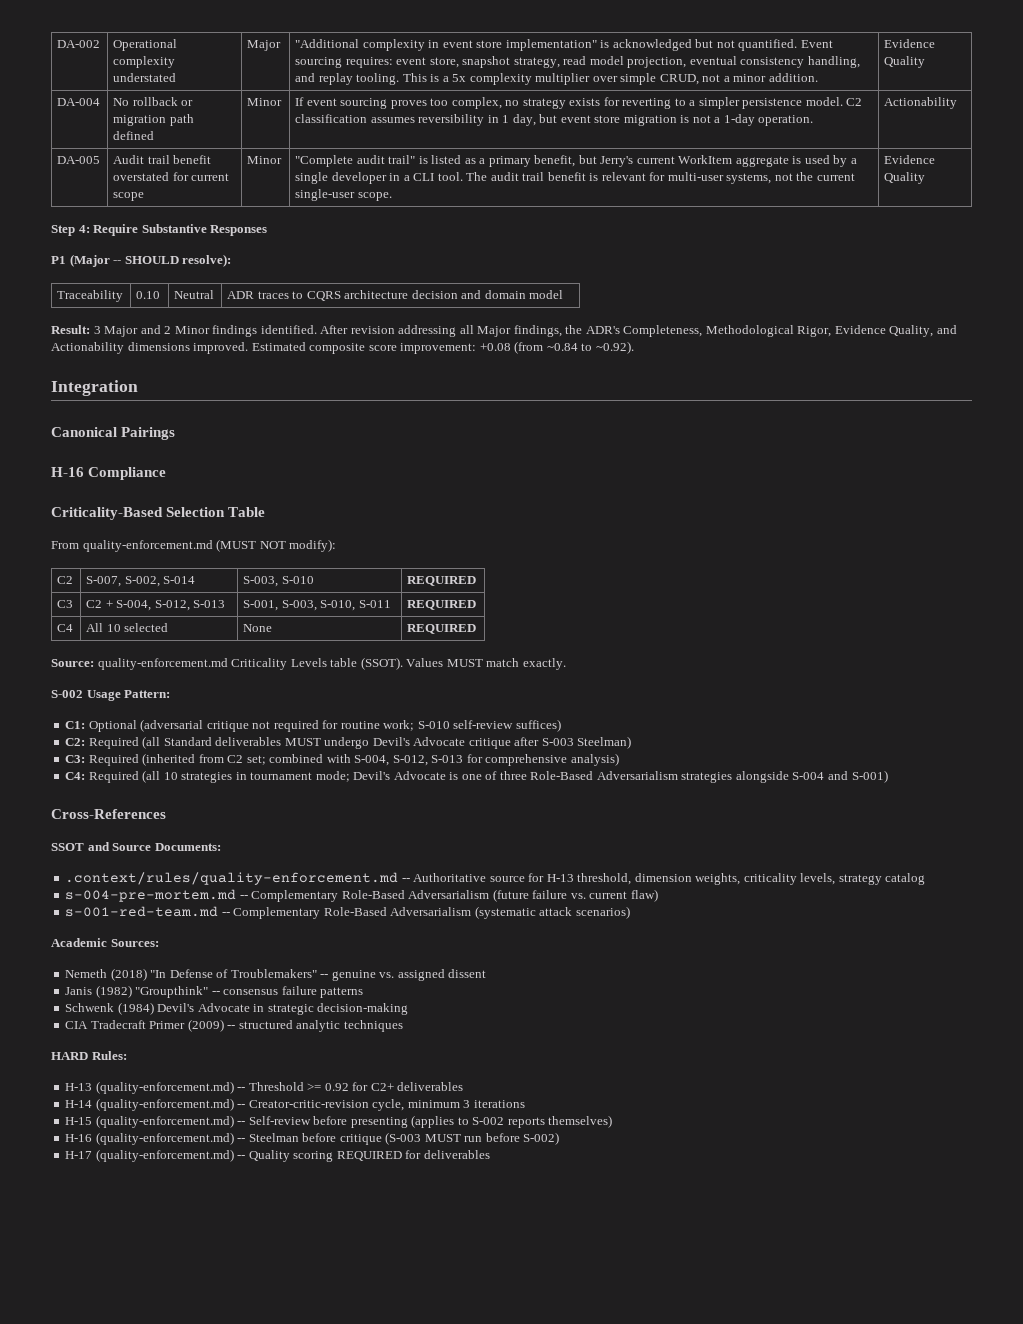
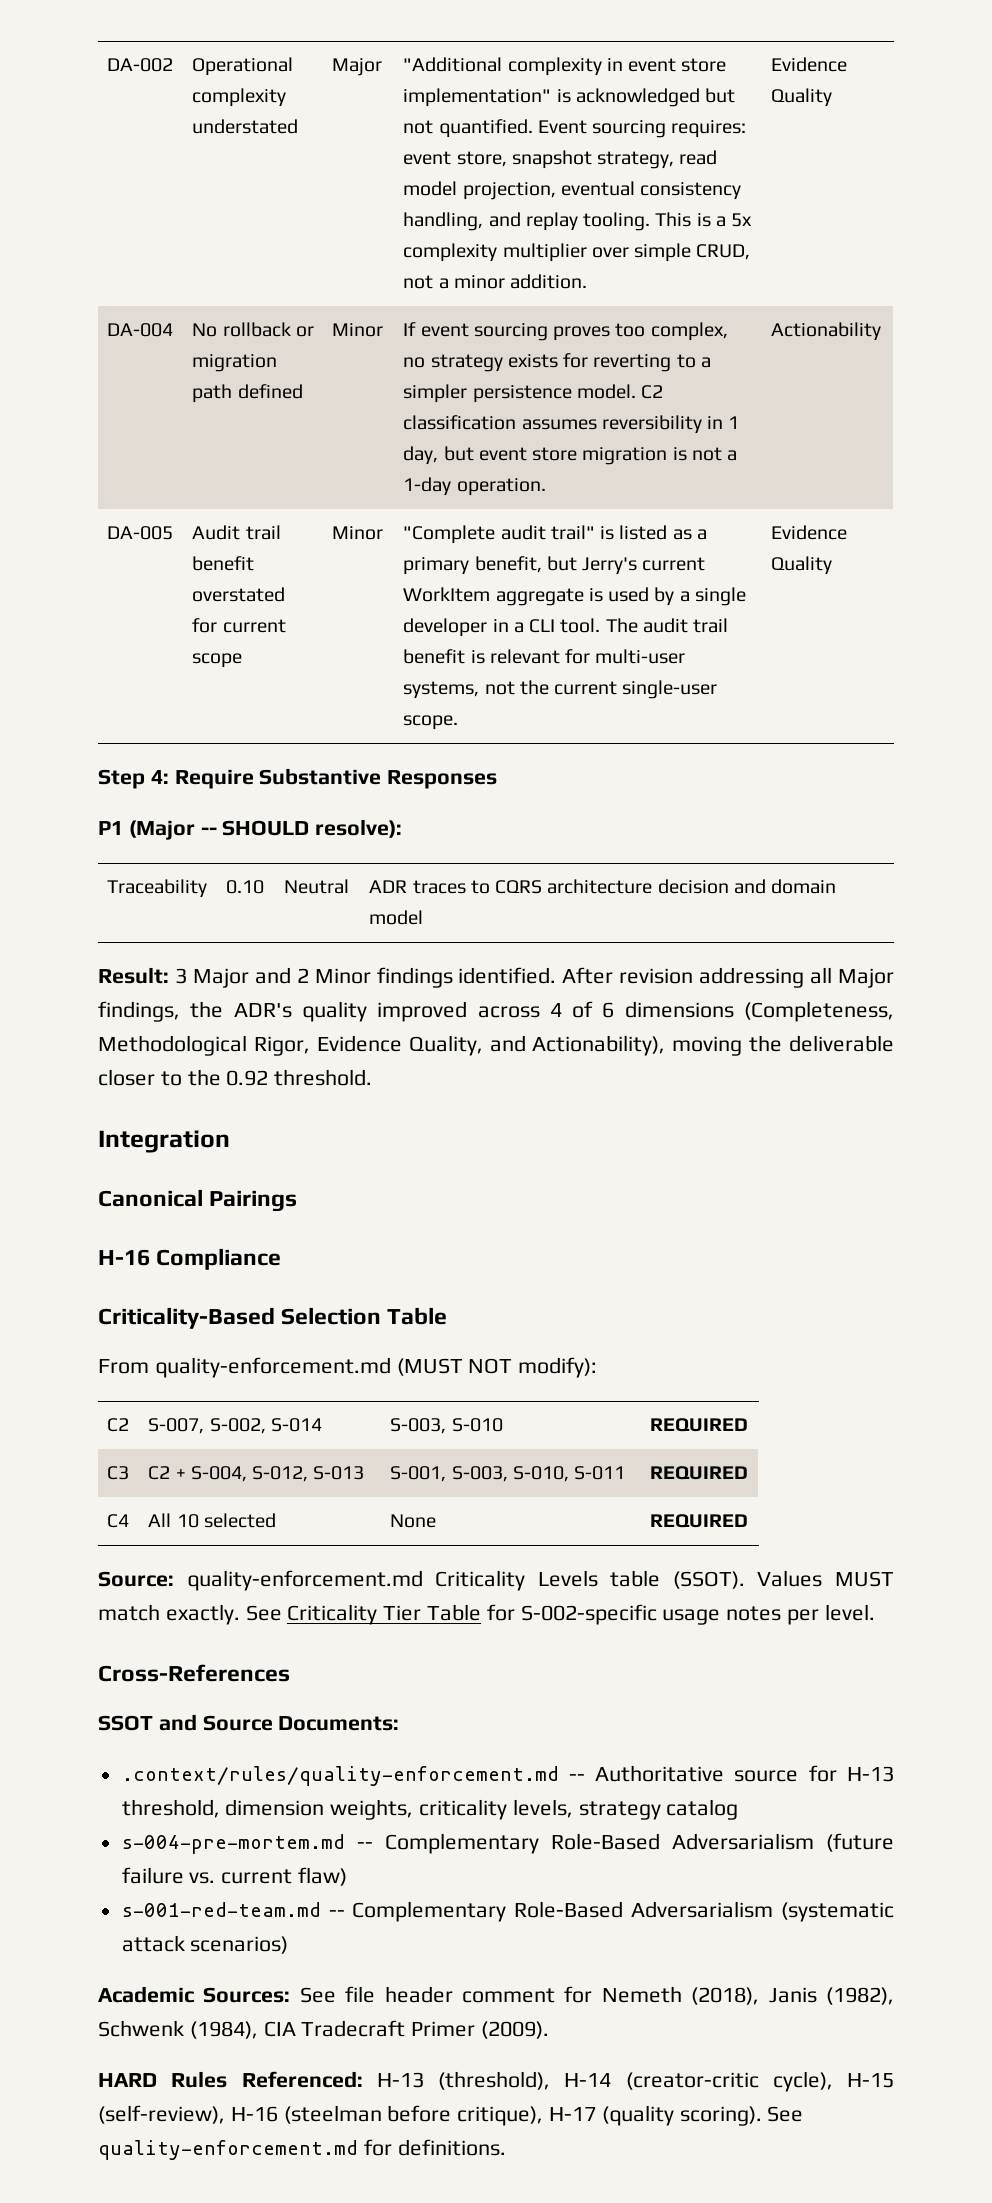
[623,325,703,337] Completeness, -> [301,1001,894,1022] quality improved across 4 of 6 dimensions (Completeness,
[51,341,634,354] Actionability dimensions improved. Estimated composite score improvement: +0.08 (from ~0.84 to ~0.92). -> [532,1035,894,1056] [98,1069,373,1086] Actionability), moving the deliverable closer to the 0.92 threshold.
[51,690,171,701] [65,719,561,732] [65,736,632,749] [65,753,619,766] [65,770,888,783] // S-002 Usage Pattern: // C1: Optional (adversarial critique not required for routine work; S-010 self-review suffices) // C2: Required (all Standard deliverables MUST undergo Devil's Advocate critique after S-003 Steelman) // C3: Required (inherited from C2 set; combined with S-004, S-012, S-013 for comprehensive analysis) // C4: Required (all 10 strategies in tournament mode; Devil's Advocate is one of three Role-Based Adversarialism strategies alongside S-004 and S-001) -> [245,1604,875,1625] See Criticality Tier Table for S-002-specific usage notes per level.
[65,968,487,981] [65,985,364,998] [65,1002,409,1015] [65,1019,403,1032] [51,1051,127,1060] [65,1081,464,1094] [65,1098,525,1111] [65,1115,613,1128] [65,1132,560,1145] [65,1149,490,1162] // Nemeth (2018) "In Defense of Troublemakers" -- genuine vs. assigned dissent // Janis (1982) "Groupthink" -- consensus failure patterns // Schwenk (1984) Devil's Advocate in strategic decision-making // CIA Tradecraft Primer (2009) -- structured analytic techniques // HARD Rules: // H-13 (quality-enforcement.md) -- Threshold >= 0.92 for C2+ deliverables // H-14 (quality-enforcement.md) -- Creator-critic-revision cycle, minimum 3 iterations // H-15 (quality-enforcement.md) -- Self-review before presenting (applies to S-002 reports themselves) // H-16 (quality-enforcement.md) -- Steelman before critique (S-003 MUST run before S-002) // H-17 (quality-enforcement.md) -- Quality scoring REQUIRED for deliverables -> [299,1986,894,2005] [98,2020,550,2039] [98,2071,894,2092] [98,2105,804,2126] [98,2139,506,2160] See file header comment for Nemeth (2018), Janis (1982), Schwenk (1984), CIA Tradecraft Primer (2009). // HARD Rules Referenced: H-13 (threshold), H-14 (creator-critic cycle), H-15 (self-review), H-16 (steelman before critique), H-17 (quality scoring). See quality-enforcement.md for definitions.

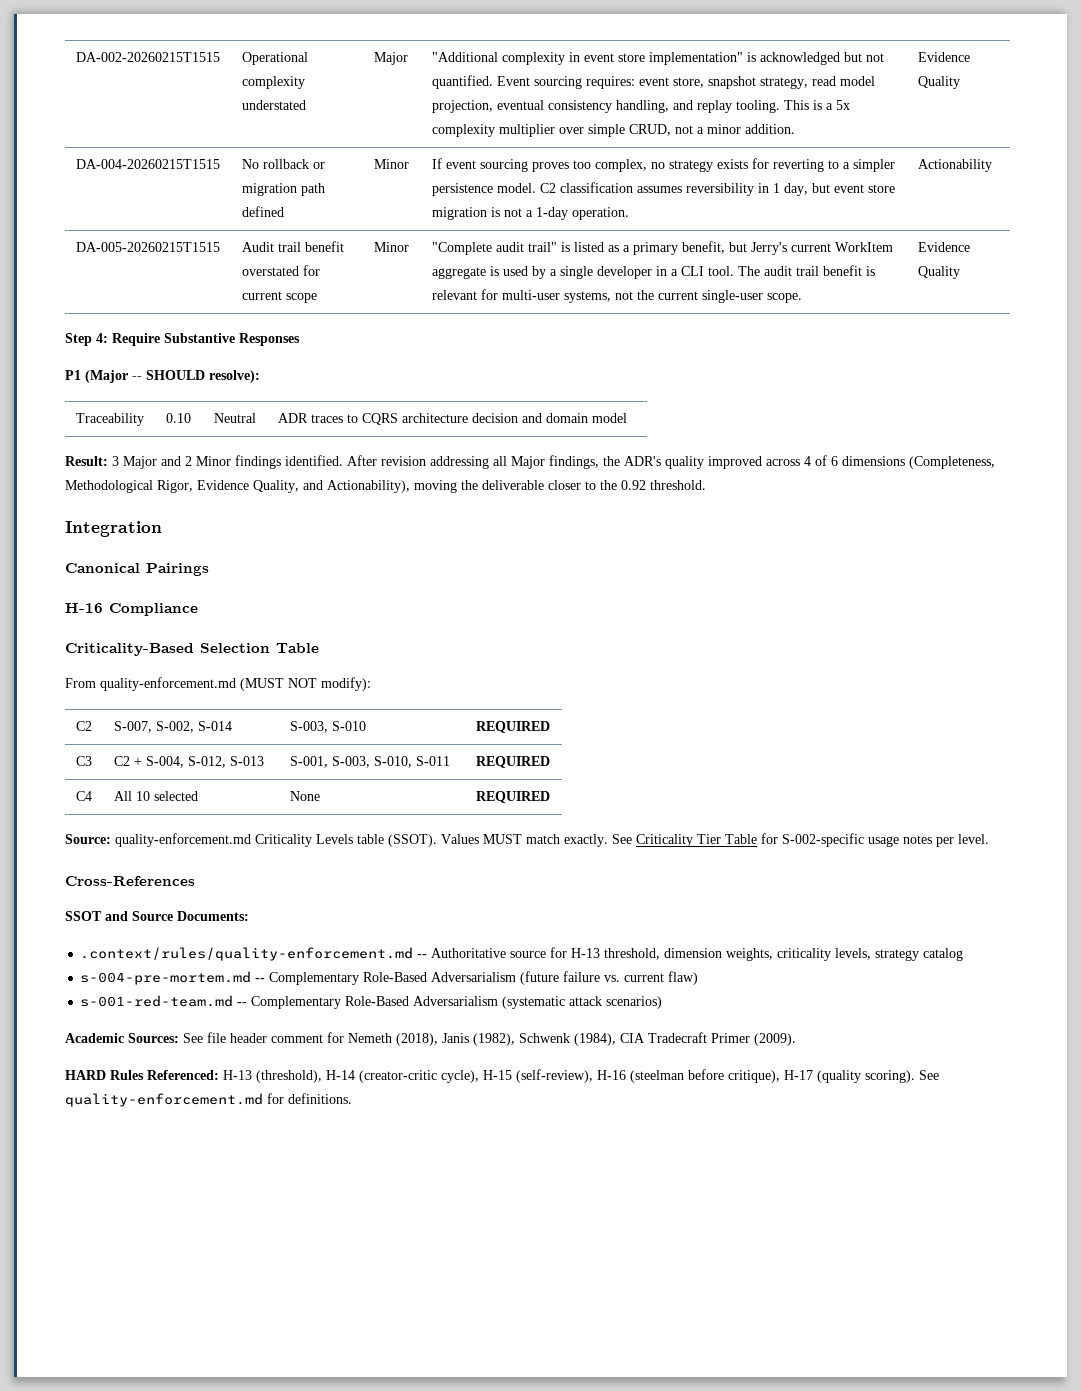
[107,58,174,72] DA-002 -> [75,52,220,62] DA-002-20260215T1515
[107,323,174,337] DA-004 -> [75,159,220,169] DA-004-20260215T1515
[107,526,174,540] DA-005 -> [75,242,220,252] DA-005-20260215T1515

